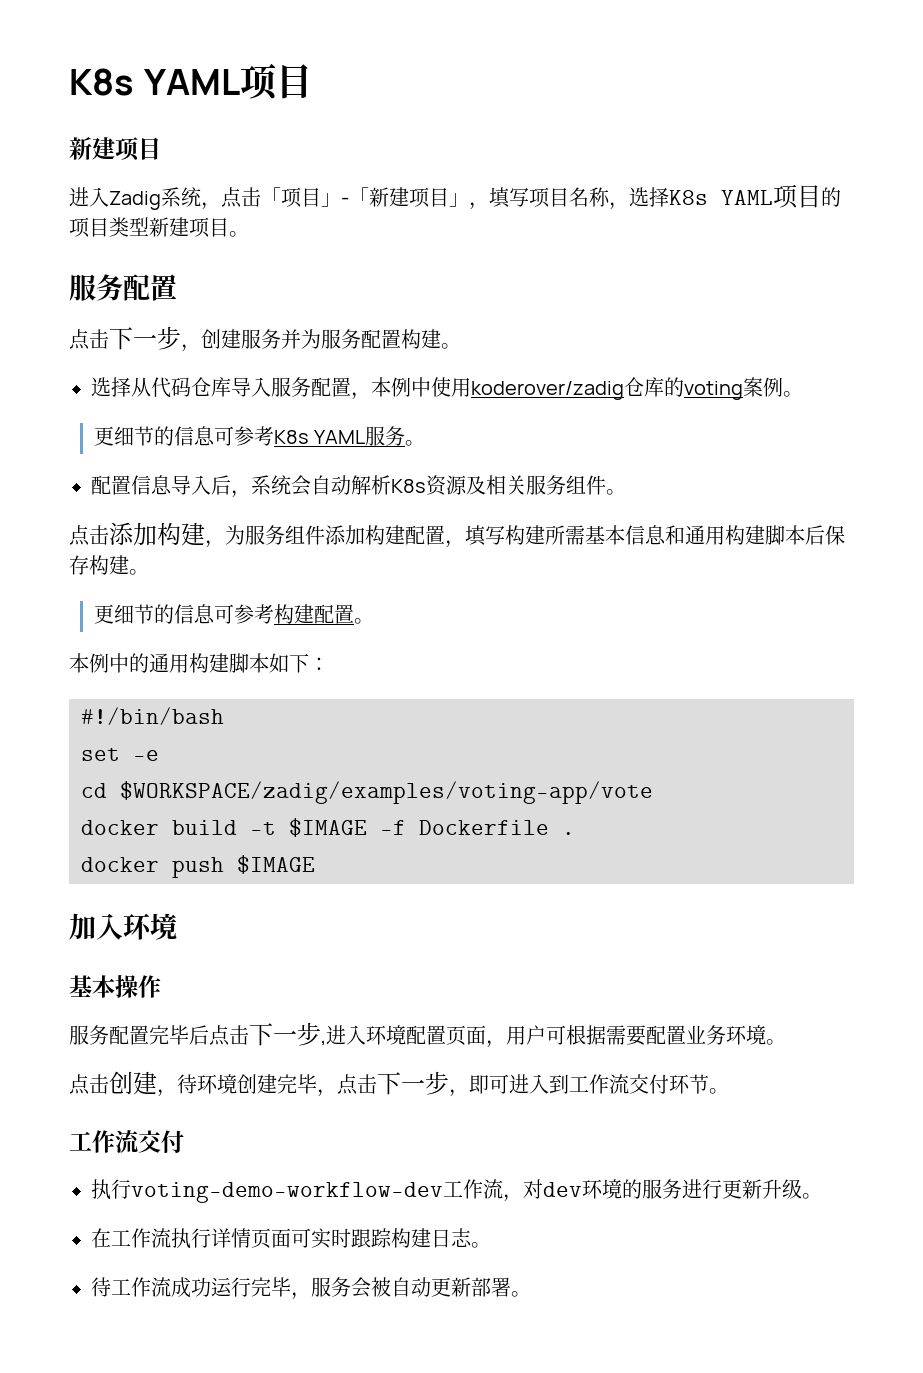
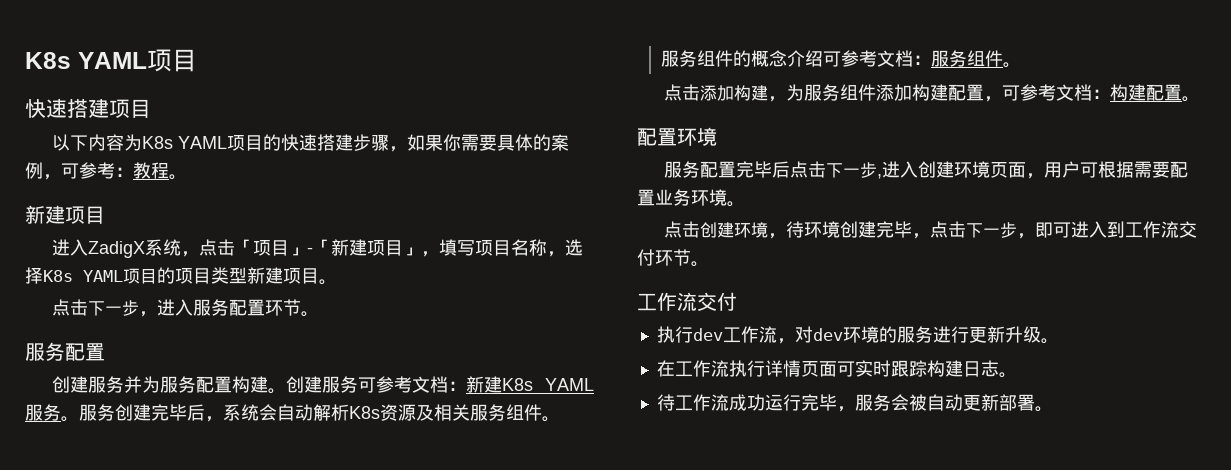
[69,63,312,101] K8s YAML项目 -> [25,49,197,72] [25,98,151,118] [52,134,570,152] [25,162,187,180] K8s YAML项目 // 快速搭建项目 // 以下内容为K8s YAML项目的快速搭建步骤，如果你需要具体的案例，可参考：教程。
[109,191,161,210] Zadig -> [88,241,146,258] ZadigX
[69,274,177,301] [69,326,201,352] // 服务配置 // 点击下一步， -> [52,299,320,317] [25,342,105,361] // 点击下一步，进入服务配置环节。 // 服务配置 //
[91,377,803,400] [93,426,274,446] // 选择从代码仓库导入服务配置，本例中使用koderover/zadig仓库的voting案例。 // 更细节的信息可参考 -> [286,376,503,393] 创建服务可参考文档：新建
[91,475,211,495] // 配置信息导入 -> [79,404,187,421] 服务创建完毕
(626, 492) none -> [661,50,1022,68] // 服务组件的概念介绍可参考文档：服务组件。
[465,525,845,546] [69,555,149,575] [93,604,374,624] [69,653,329,673] [81,707,224,725] [81,748,159,761] [81,781,653,804] [81,818,575,837] [81,855,315,878] [69,913,177,940] [69,975,161,998] 填写构建所需基本信息和通用构建脚本后保存构建。 // 更细节的信息可参考构建配置。 // 本例中的通用构建脚本如下： // #!/bin/bash // set -e // cd $WORKSPACE/zadig/examples/voting-app/vote // docker build -t $IMAGE -f Dockerfile . // docker push $IMAGE // 加入环境 // 基本操作 -> [1002,84,1201,102] [637,127,717,146] 可参考文档：构建配置。 // 配置环境
[366,1025,446,1045] 环境配置 -> [918,161,991,178] 创建环境
(157, 1083) none -> [734,222,769,238] 环境
[131,1182,443,1203] voting-demo-workflow-dev -> [692,328,723,341] dev

